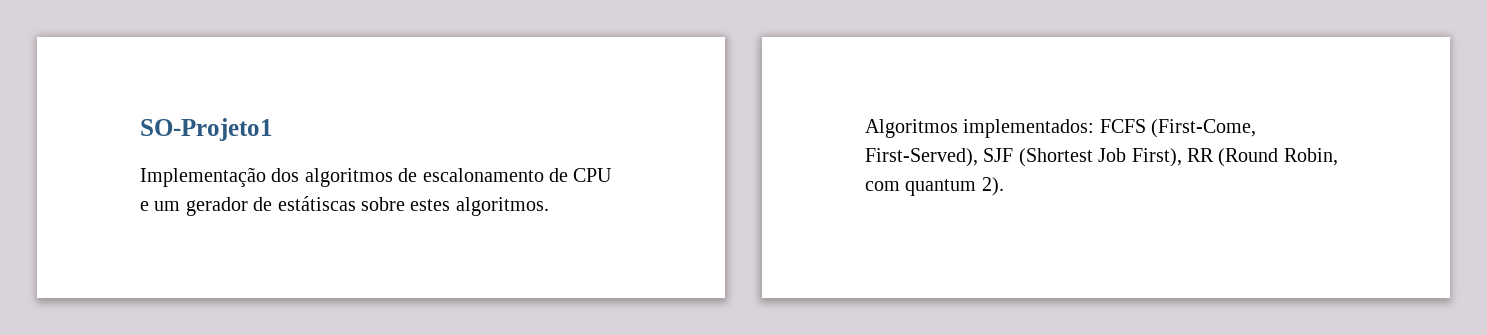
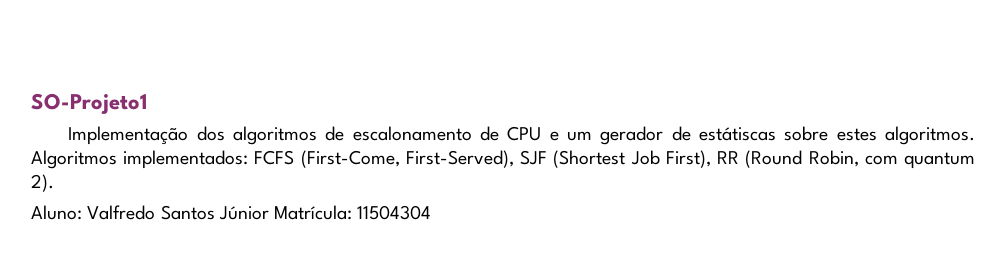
(1004, 186) none -> [31,205,432,220] // Aluno: Valfredo Santos Júnior Matrícula: 11504304

